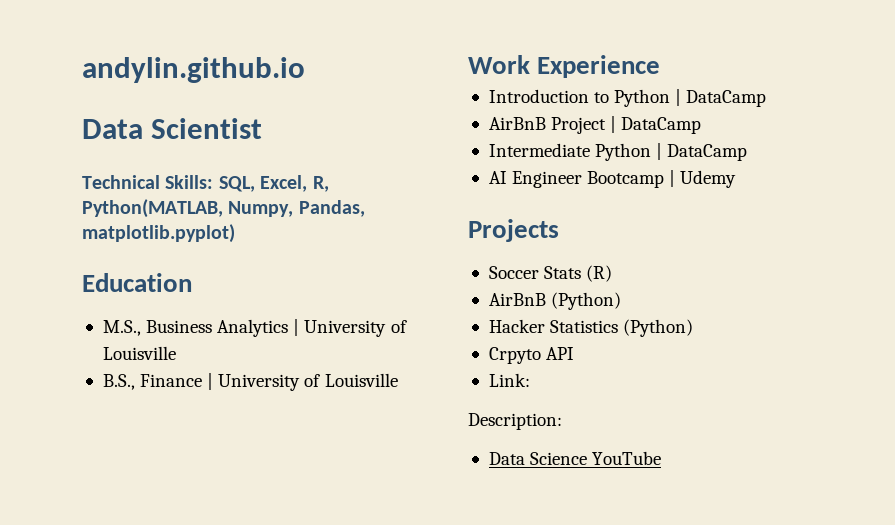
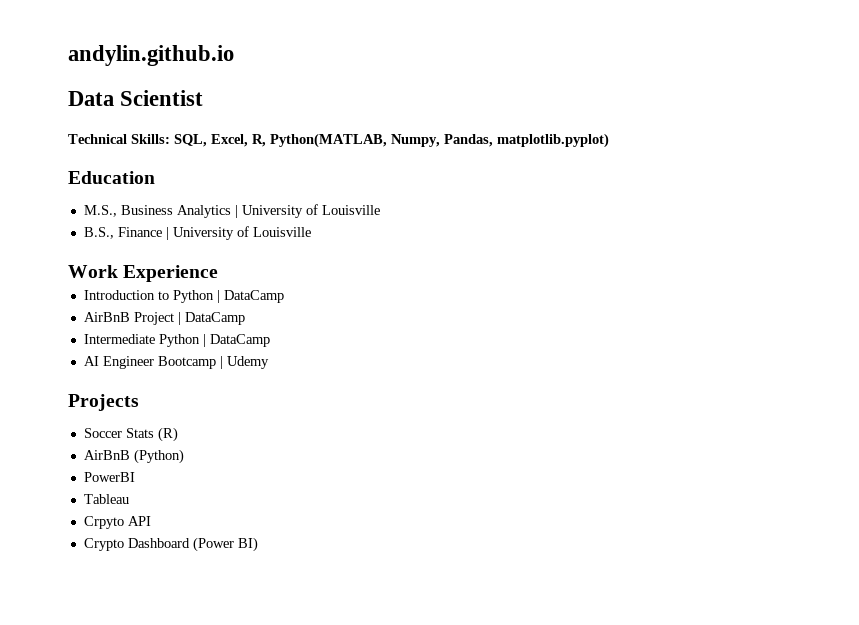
[488,319,694,337] Hacker Statistics (Python) -> [83,472,135,482] [83,494,129,504] PowerBI // Tableau
[488,373,530,387] [468,413,562,430] [488,451,662,465] Link: // Description: // Data Science YouTube -> [83,537,258,552] Crypto Dashboard (Power BI)

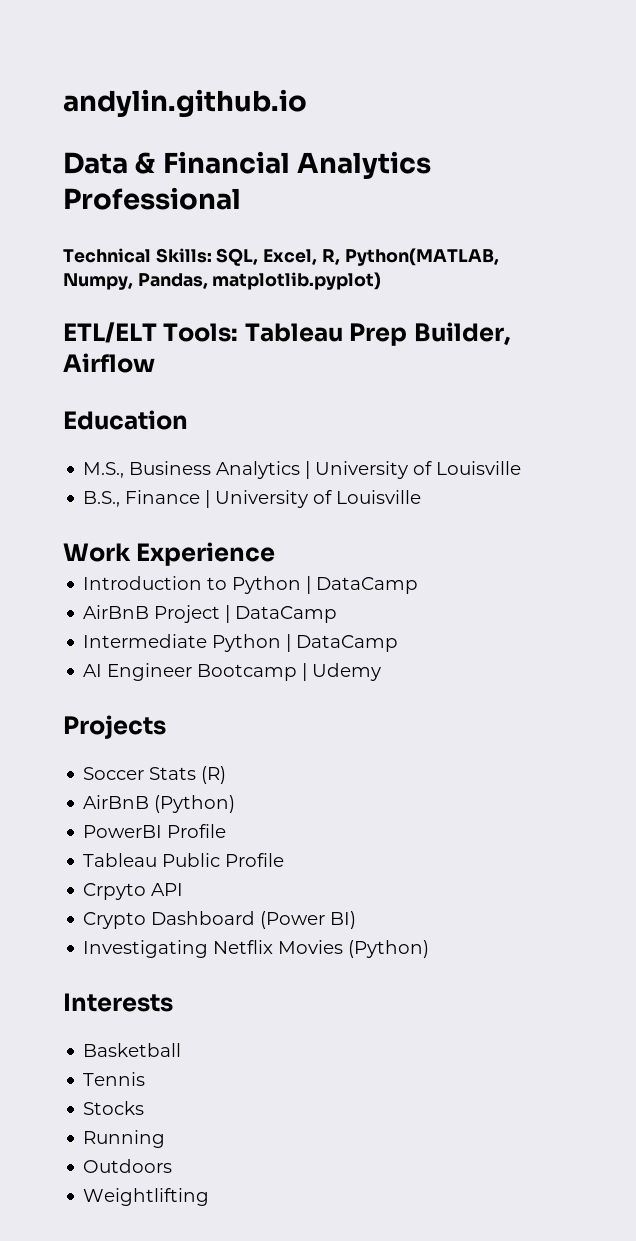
[120,90,204,106] Scientist -> [135,151,432,179] [63,187,241,210] & Financial Analytics Professional
(609, 140) none -> [63,322,511,346] [63,353,155,373] // ETL/ELT Tools: Tableau Prep Builder, Airflow
[83,494,129,504] // Tableau -> [167,824,227,838] [83,853,285,867] Profile // Tableau Public Profile
(258, 544) none -> [83,940,430,958] [63,993,173,1012] [83,1043,182,1057] [83,1072,146,1086] [83,1101,145,1115] [83,1130,166,1148] [83,1159,173,1173] [83,1188,210,1206] // Investigating Netflix Movies (Python) // Interests // Basketball // Tennis // Stocks // Running // Outdoors // Weightlifting

